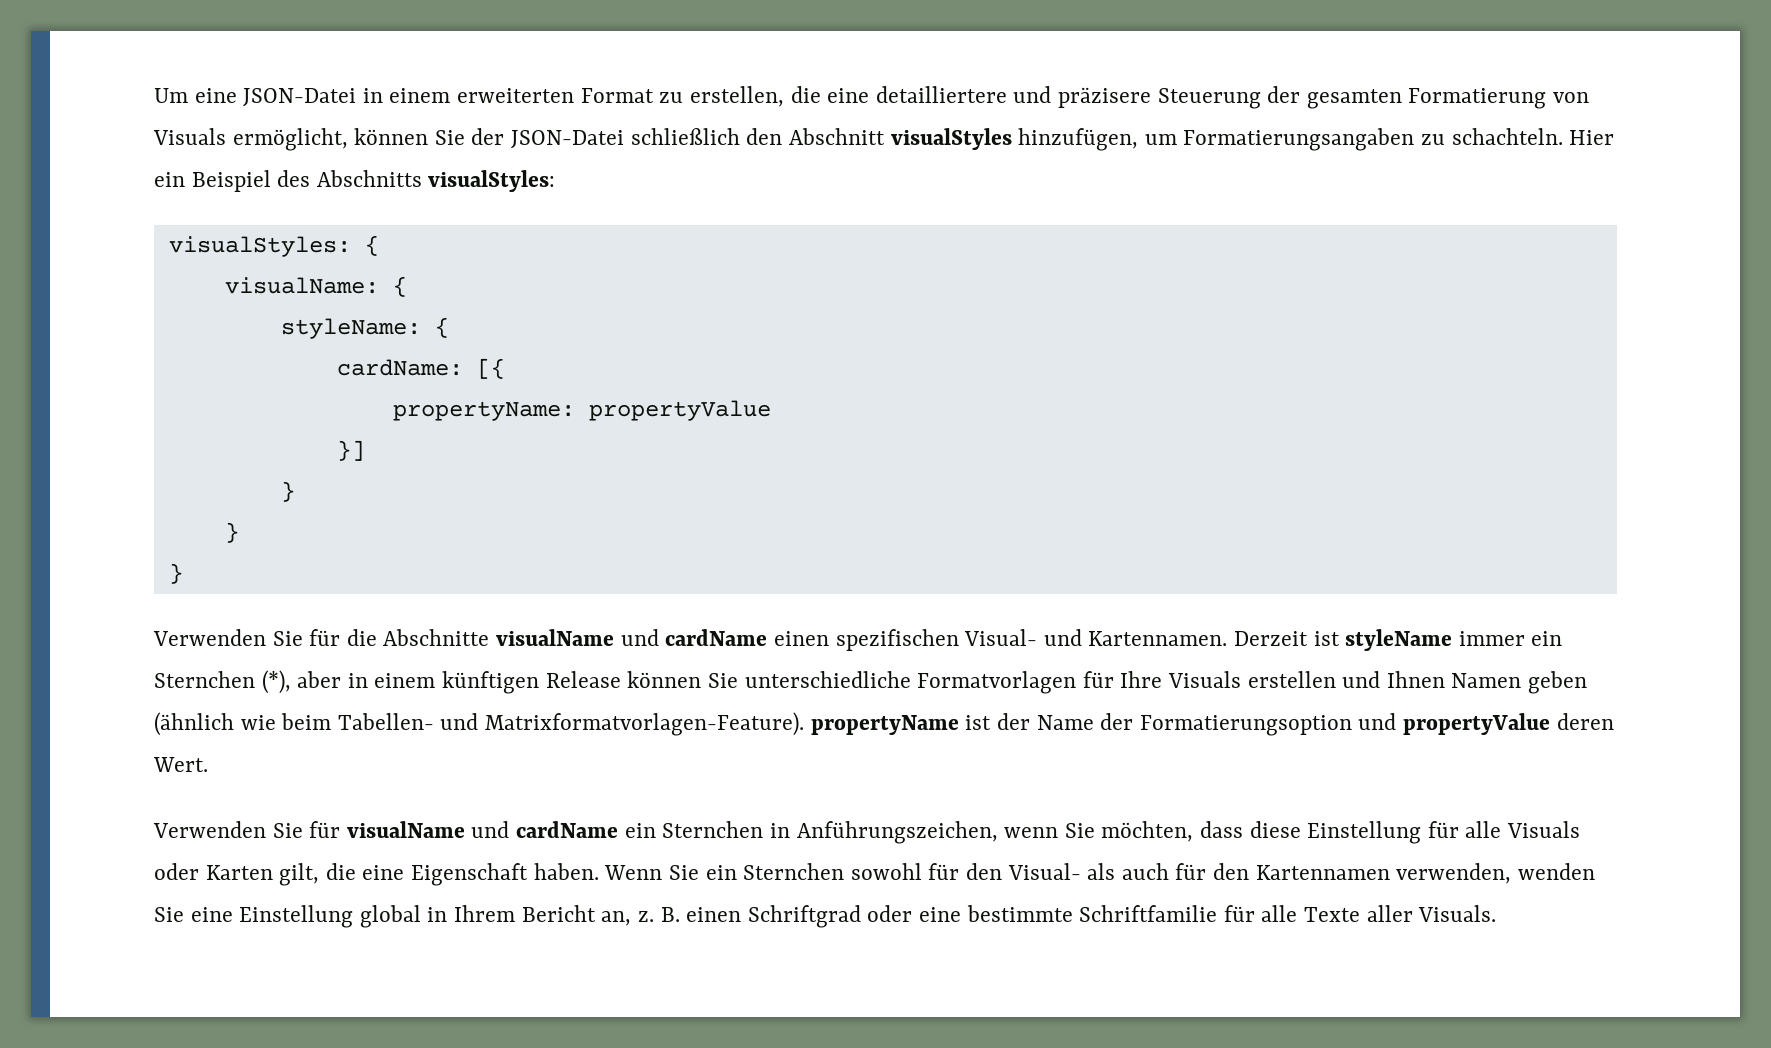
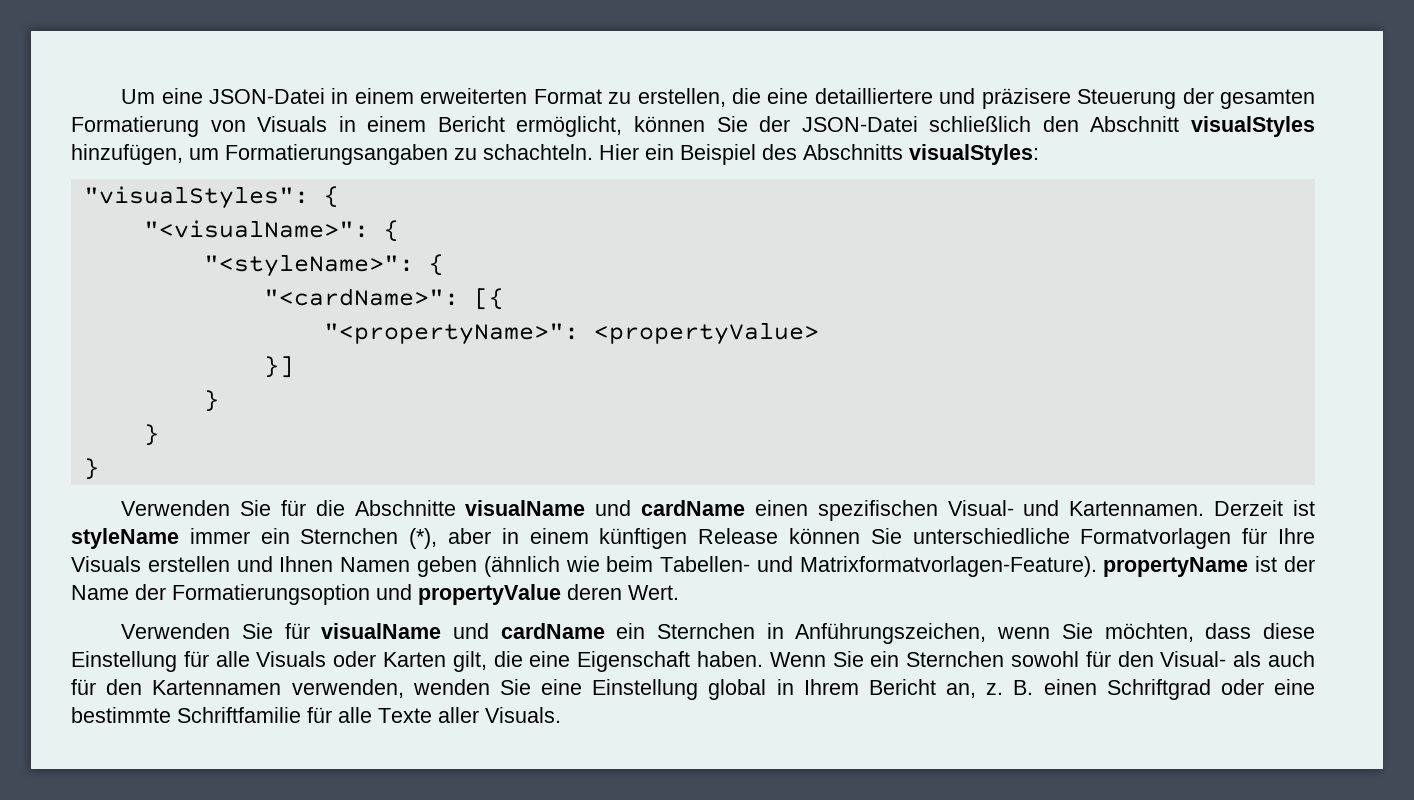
(226, 136) none -> [338,116,505,132] in einem Bericht
[168,235,379,257] [224,276,407,297] [280,317,449,339] [336,359,463,376] visualStyles: { // visualName: { // styleName: { // cardName: -> [83,186,339,209] [143,220,399,242] [203,254,444,277] [263,288,459,306] "visualStyles": { // "<visualName>": { // "<styleName>": { // "<cardName>":
[392,400,771,421] propertyName: propertyValue -> [323,322,819,345] "<propertyName>": <propertyValue>

